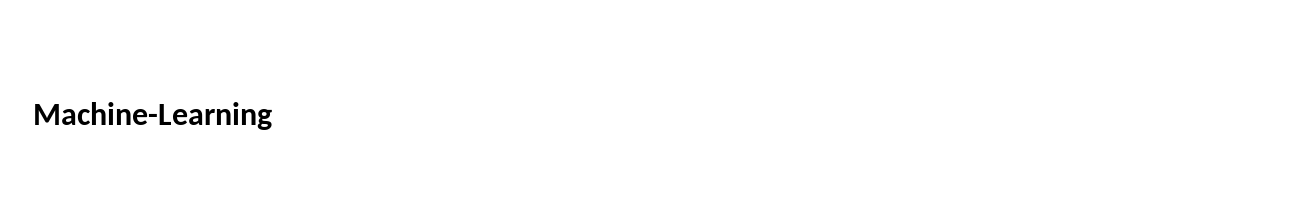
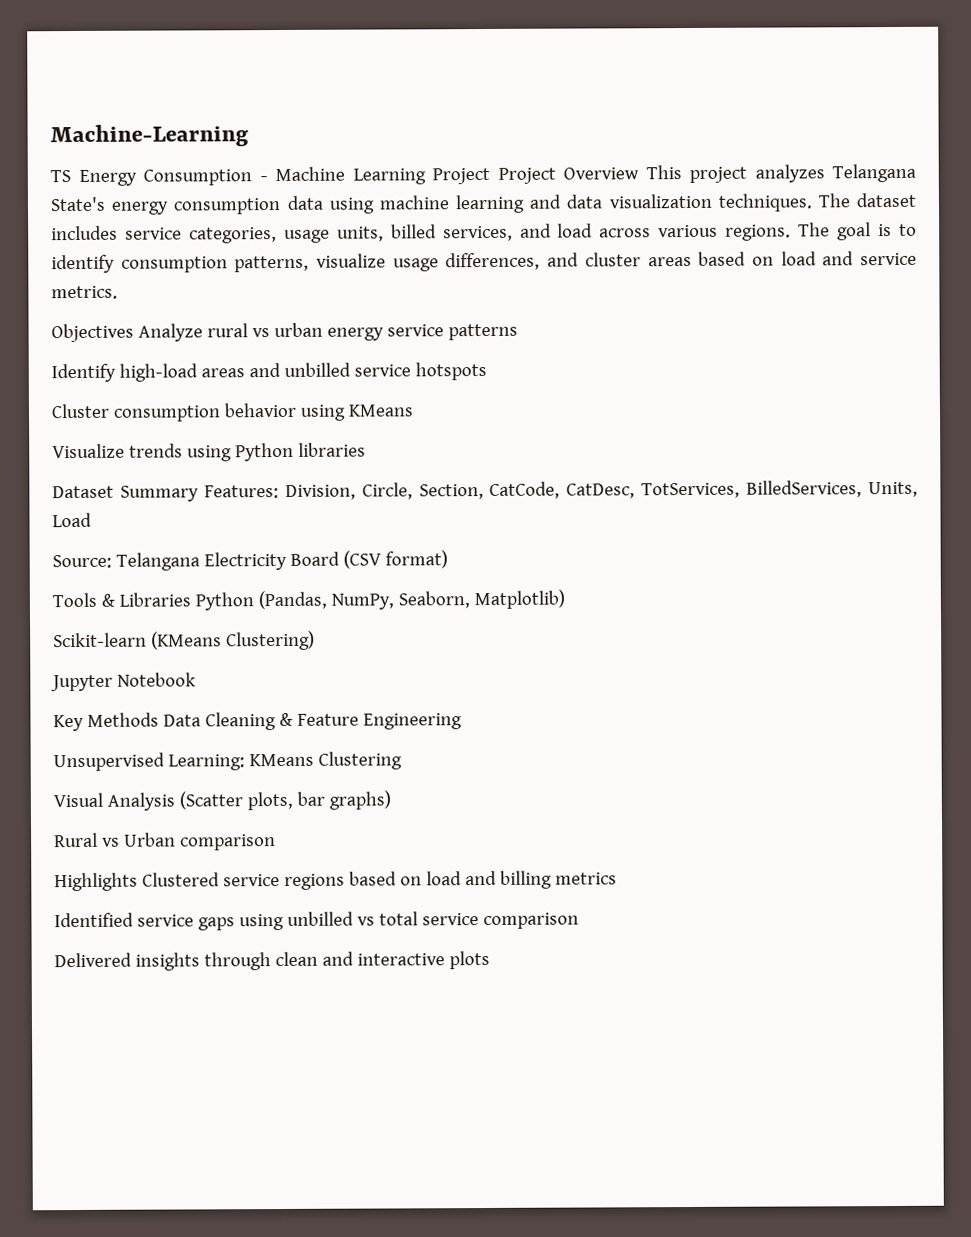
(272, 116) none -> [50,163,916,186] [50,192,916,215] [51,222,918,244] [51,251,918,274] [51,285,118,300] [51,322,518,343] [51,361,487,383] [51,402,414,422] [52,442,366,462] [52,480,918,502] [52,512,92,528] [52,550,448,571] [52,589,565,611] [53,630,315,651] [51,672,196,692] [53,712,462,732] [53,751,402,772] [53,790,391,811] [54,832,276,851] [54,870,617,892] [54,911,579,931] [54,950,490,971] // TS Energy Consumption - Machine Learning Project Project Overview This project analyzes Telangana State's energy consumption data using machine learning and data visualization techniques. The dataset includes service categories, usage units, billed services, and load across various regions. The goal is to identify consumption patterns, visualize usage differences, and cluster areas based on load and service metrics. // Objectives Analyze rural vs urban energy service patterns // Identify high-load areas and unbilled service hotspots // Cluster consumption behavior using KMeans // Visualize trends using Python libraries // Dataset Summary Features: Division, Circle, Section, CatCode, CatDesc, TotServices, BilledServices, Units, Load // Source: Telangana Electricity Board (CSV format) // Tools & Libraries Python (Pandas, NumPy, Seaborn, Matplotlib) // Scikit-learn (KMeans Clustering) // Jupyter Notebook // Key Methods Data Cleaning & Feature Engineering // Unsupervised Learning: KMeans Clustering // Visual Analysis (Scatter plots, bar graphs) // Rural vs Urban comparison // Highlights Clustered service regions based on load and billing metrics // Identified service gaps using unbilled vs total service comparison // Delivered insights through clean and interactive plots

